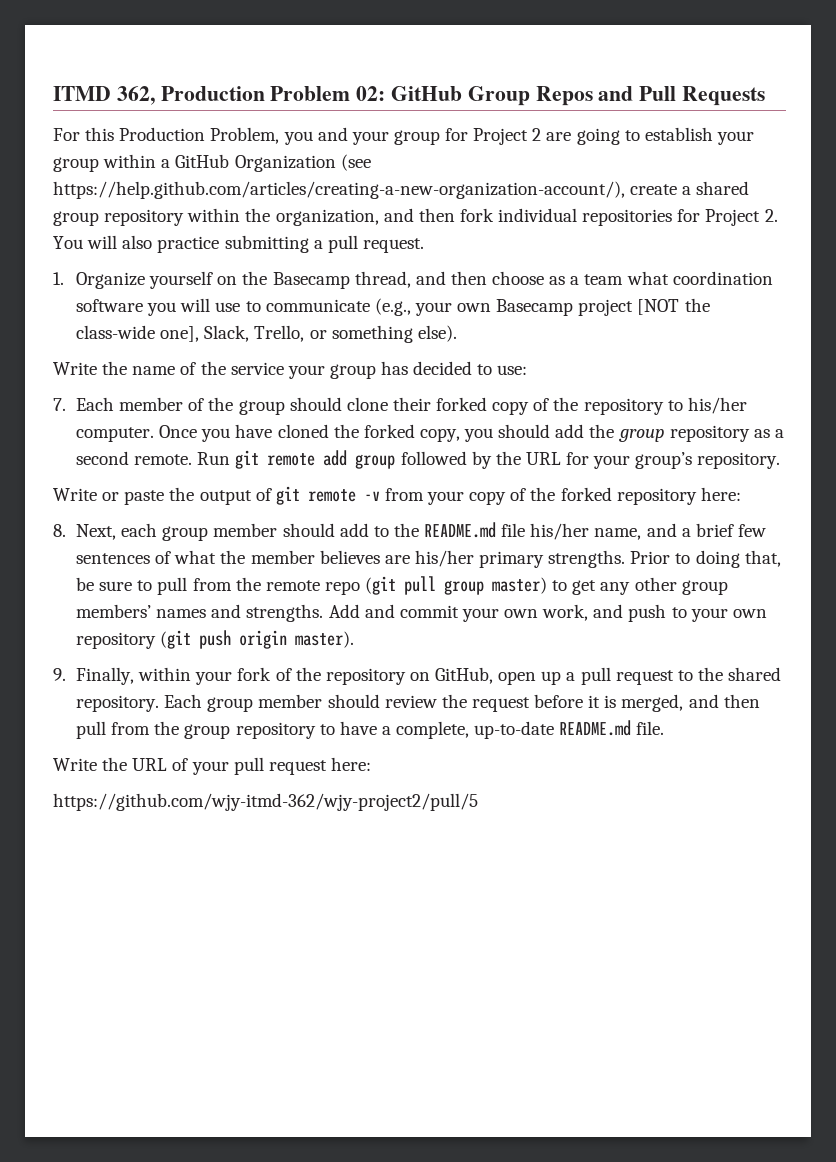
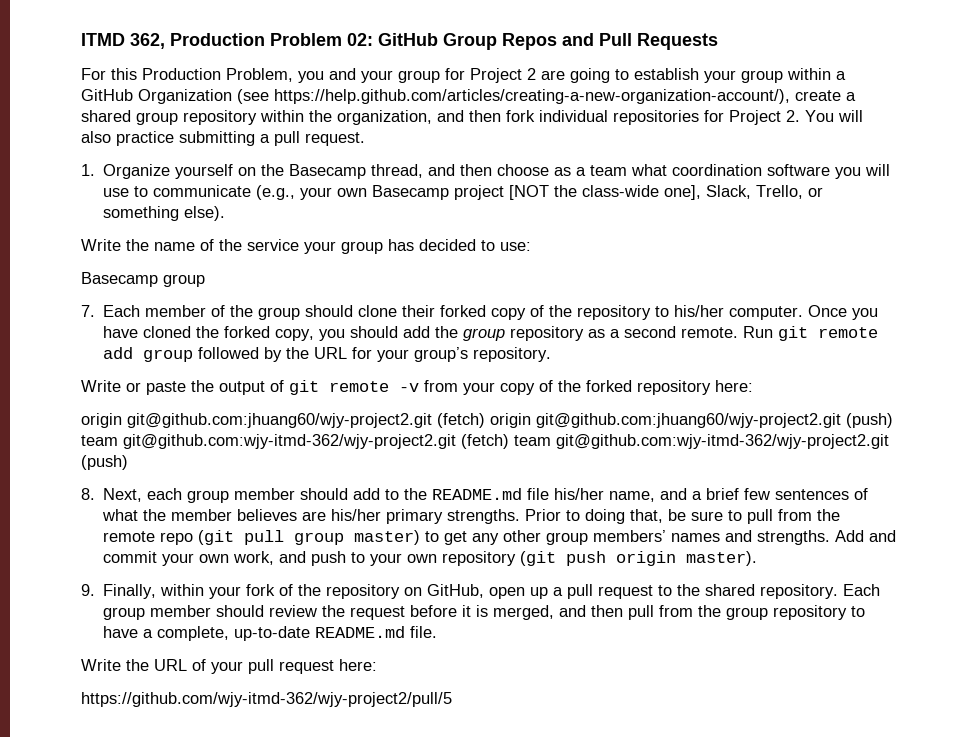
(528, 370) none -> [81,272,205,287] // Basecamp group
(741, 494) none -> [81,413,893,428] [81,434,889,449] [81,455,128,470] // origin git@github.com:jhuang60/wjy-project2.git (fetch) origin git@github.com:jhuang60/wjy-project2.git (push) team git@github.com:wjy-itmd-362/wjy-project2.git (fetch) team git@github.com:wjy-itmd-362/wjy-project2.git (push)

